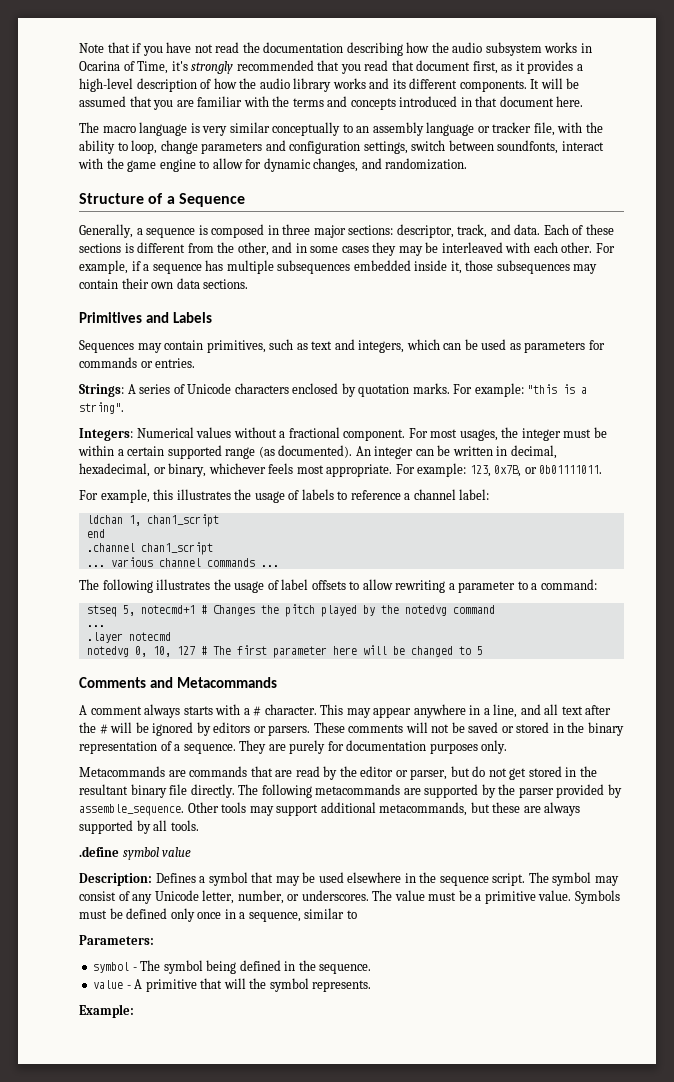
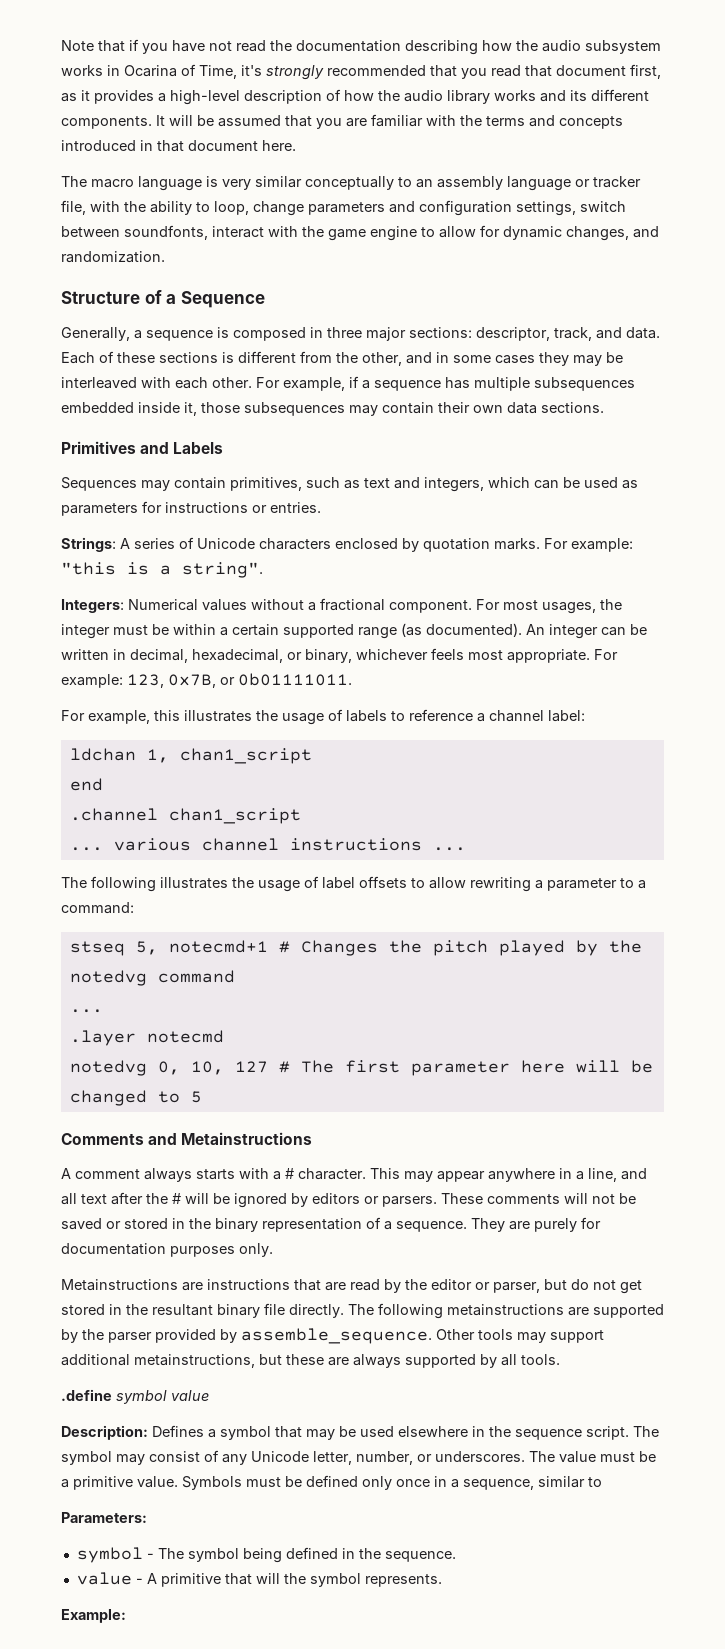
[79,357,137,368] commands -> [165,502,248,513] instructions
[206,558,255,567] commands -> [289,838,422,851] instructions
[176,677,277,688] Metacommands -> [181,1132,313,1145] Metainstructions
[79,766,248,777] Metacommands are commands -> [61,1279,290,1291] Metainstructions are instructions
[315,784,401,795] metacommands -> [447,1304,564,1316] metainstructions
[379,802,468,816] metacommands, -> [134,1354,255,1368] metainstructions,

